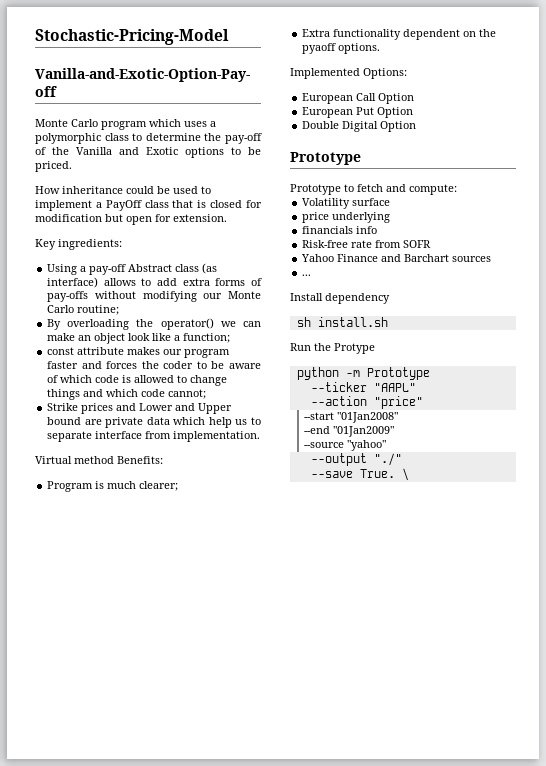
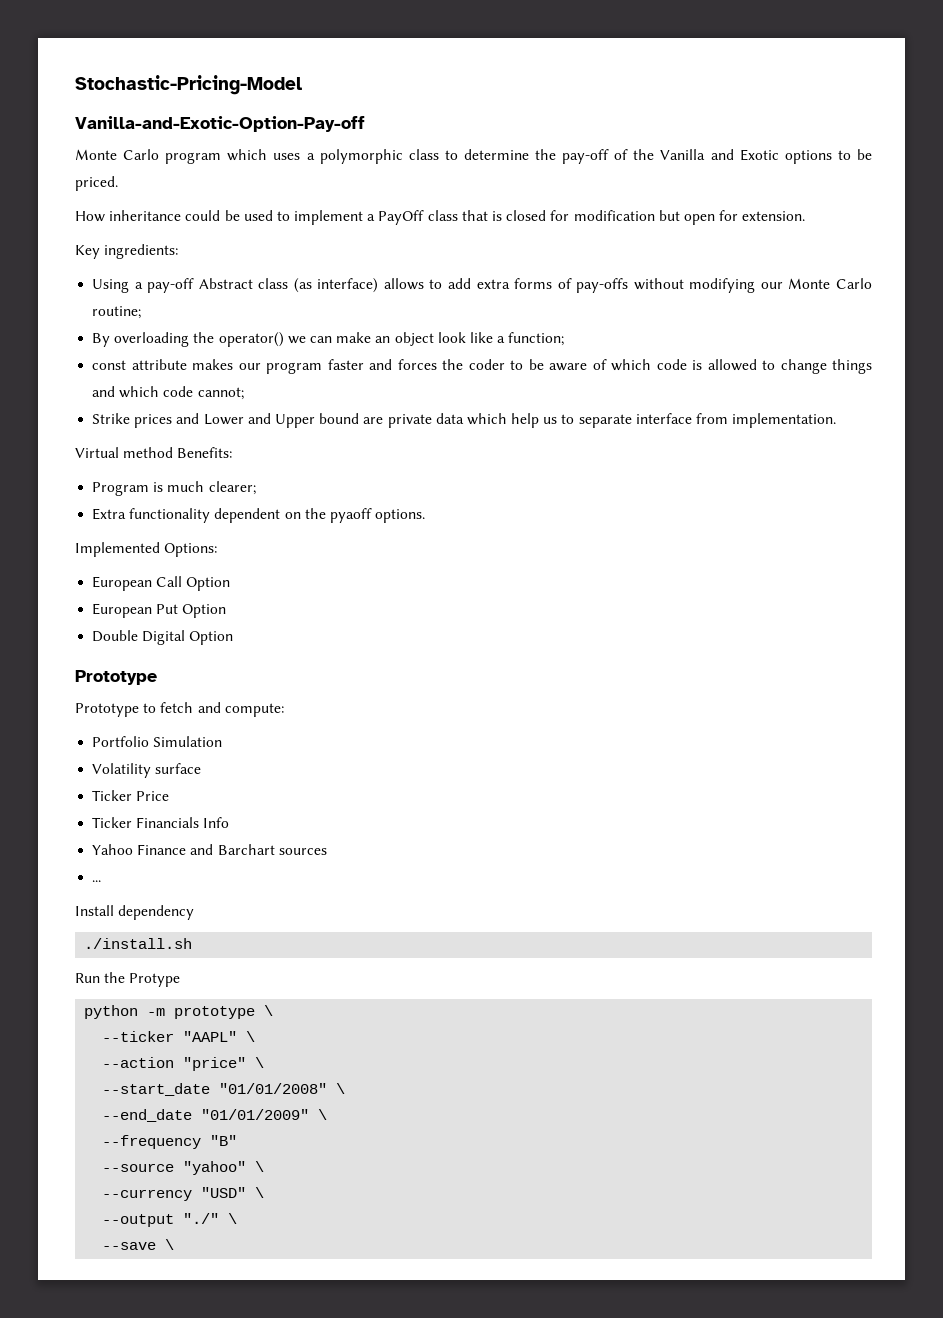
(457, 189) none -> [92,736,223,747] // Portfolio Simulation
[302,212,391,223] [302,226,378,234] [302,240,432,248] price underlying // financials info // Risk-free rate from SOFR -> [92,790,170,801] [92,817,230,828] Ticker Price // Ticker Financials Info
[296,317,388,327] sh install.sh -> [84,938,193,949] ./install.sh
[366,367,430,380] Prototype -> [174,1005,274,1019] prototype \
(416, 387) none -> [246,1031,256,1042] \
[304,412,399,423] [304,426,395,437] [304,440,387,451] // --start "01Jan2008" // --end "01Jan2009" // --source "yahoo" -> [255,1057,265,1068] [102,1083,346,1096] [102,1109,328,1122] [102,1135,238,1149] [102,1161,265,1175] [102,1187,265,1201] \ // --start_date "01/01/2008" \ // --end_date "01/01/2009" \ // --frequency "B" // --source "yahoo" \ // --currency "USD" \
(402, 459) none -> [228,1213,238,1224] \
[359,469,395,478] True. -> (157, 1246) none

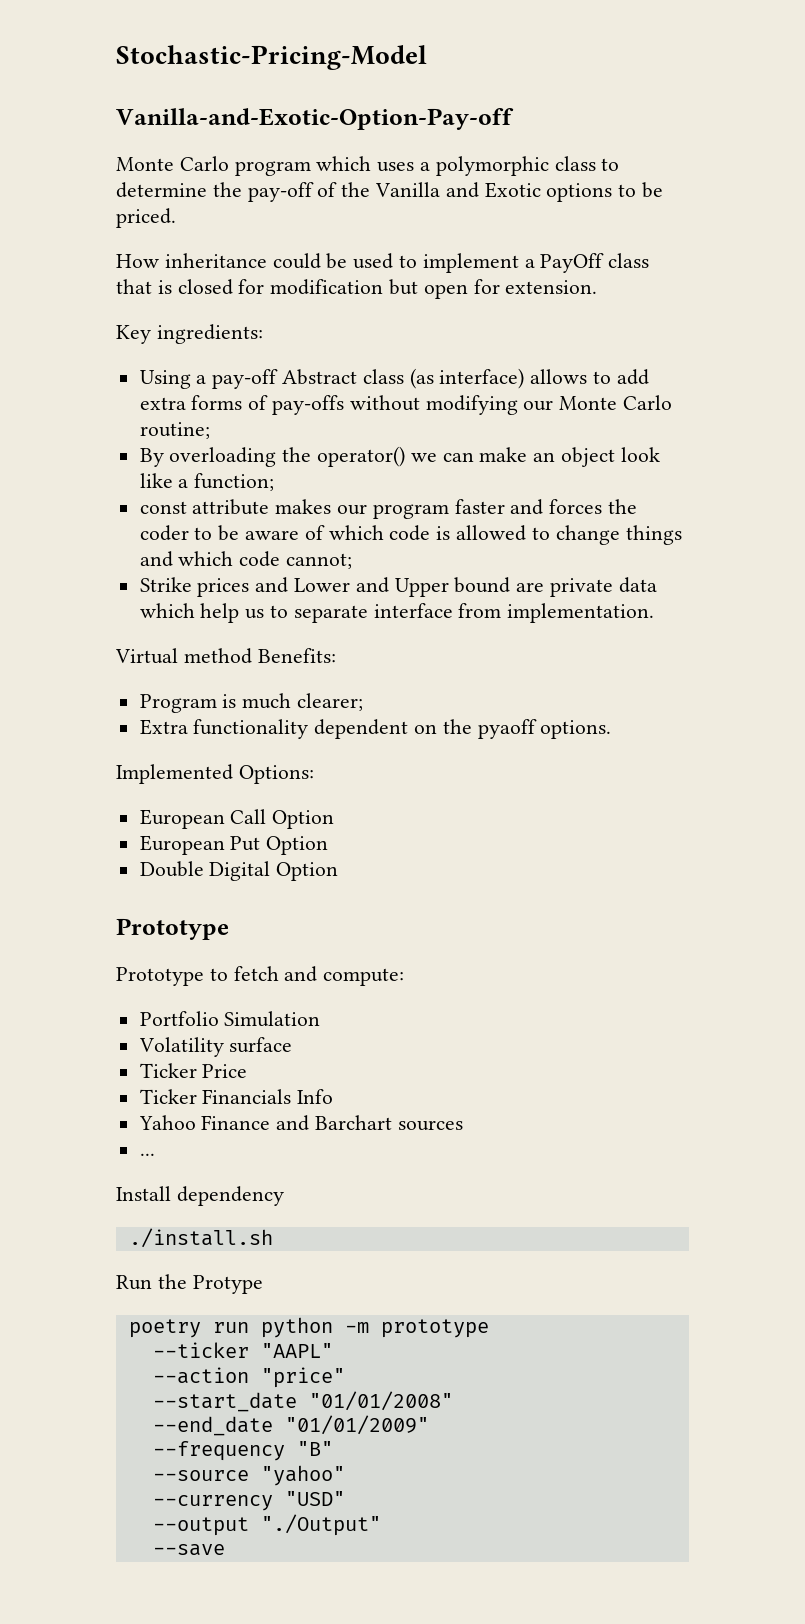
(181, 980) none -> [128,1319,249,1338] poetry run
[264,1005,274,1016] \ -> (489, 1328) none
[246,1031,256,1042] \ -> (333, 1350) none
[255,1057,265,1068] \ -> (345, 1377) none
[336,1083,346,1094] \ -> (453, 1401) none
[318,1109,328,1120] \ -> (429, 1425) none
[255,1161,265,1172] \ -> (345, 1475) none
[255,1187,265,1198] \ -> (345, 1498) none
[183,1213,238,1224] "./" \ -> [260,1514,381,1536] "./Output"
[165,1239,175,1250] \ -> (225, 1550) none

